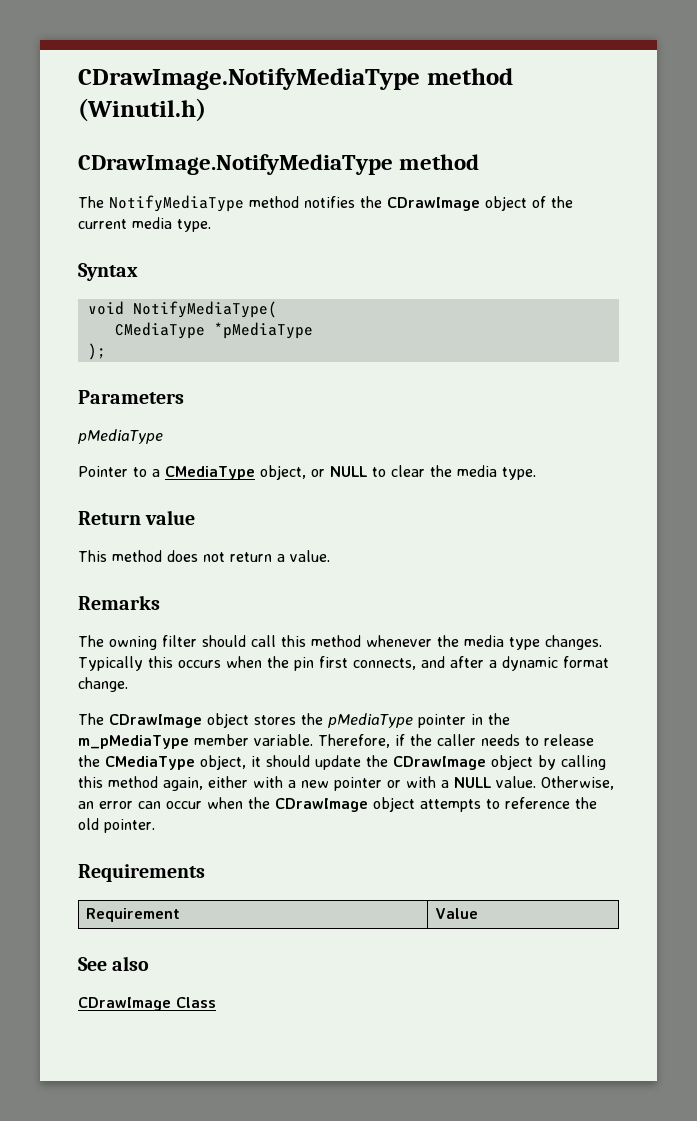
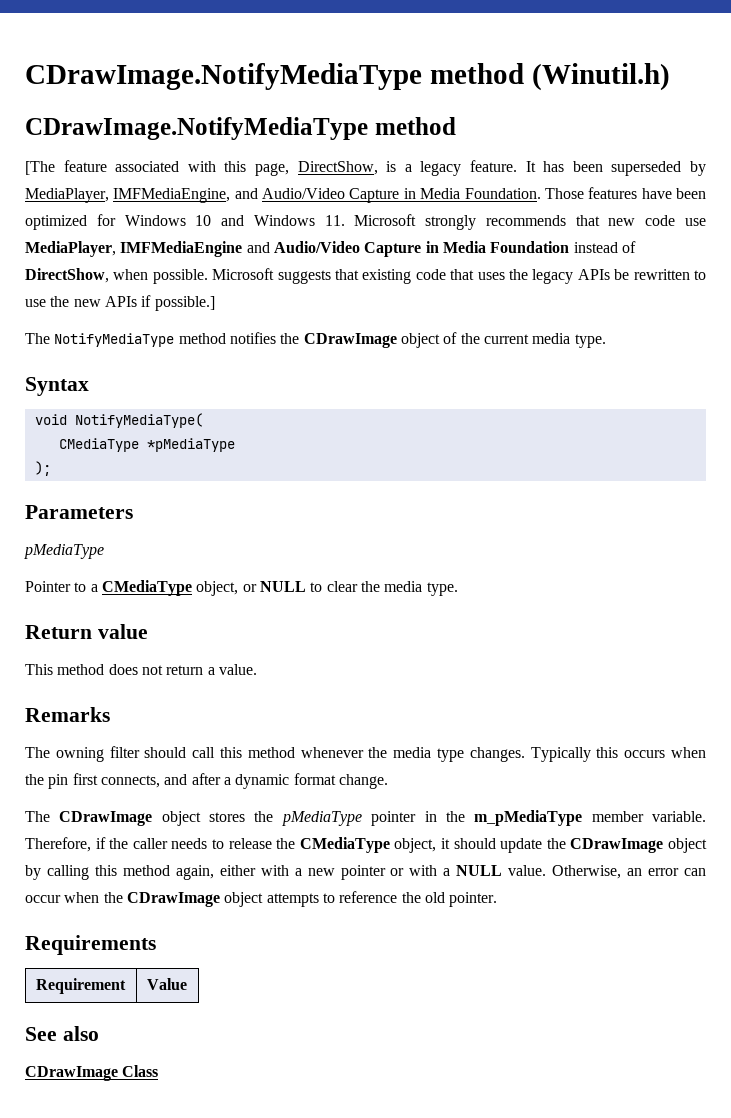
(480, 162) none -> [25,160,707,176] [25,187,707,203] [25,214,706,230] [25,241,636,257] [25,268,706,284] [25,295,215,311] // [The feature associated with this page, DirectShow, is a legacy feature. It has been superseded by MediaPlayer, IMFMediaEngine, and Audio/Video Capture in Media Foundation. Those features have been optimized for Windows 10 and Windows 11. Microsoft strongly recommends that new code use MediaPlayer, IMFMediaEngine and Audio/Video Capture in Media Foundation instead of DirectShow, when possible. Microsoft suggests that existing code that uses the legacy APIs be rewritten to use the new APIs if possible.]

